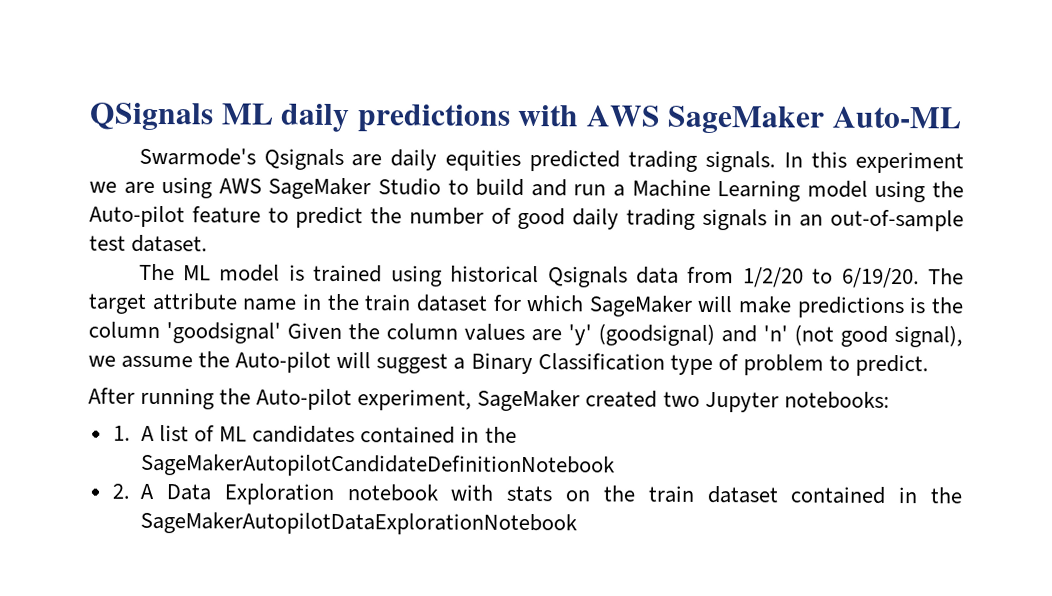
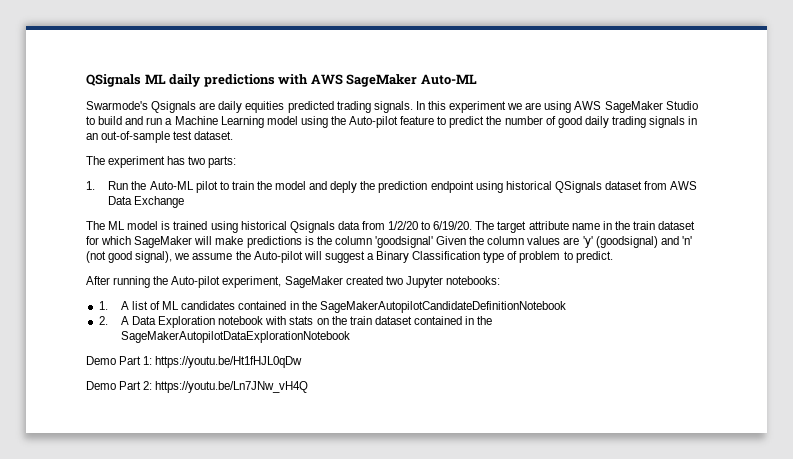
(209, 243) none -> [86,156,237,168] [86,181,698,193] [108,196,185,208] // The experiment has two parts: // 1. Run the Auto-ML pilot to train the model and deply the prediction endpoint using historical QSignals dataset from AWS Data Exchange
(577, 523) none -> [86,356,303,368] [86,381,309,393] // Demo Part 1: https://youtu.be/Ht1fHJL0qDw // Demo Part 2: https://youtu.be/Ln7JNw_vH4Q

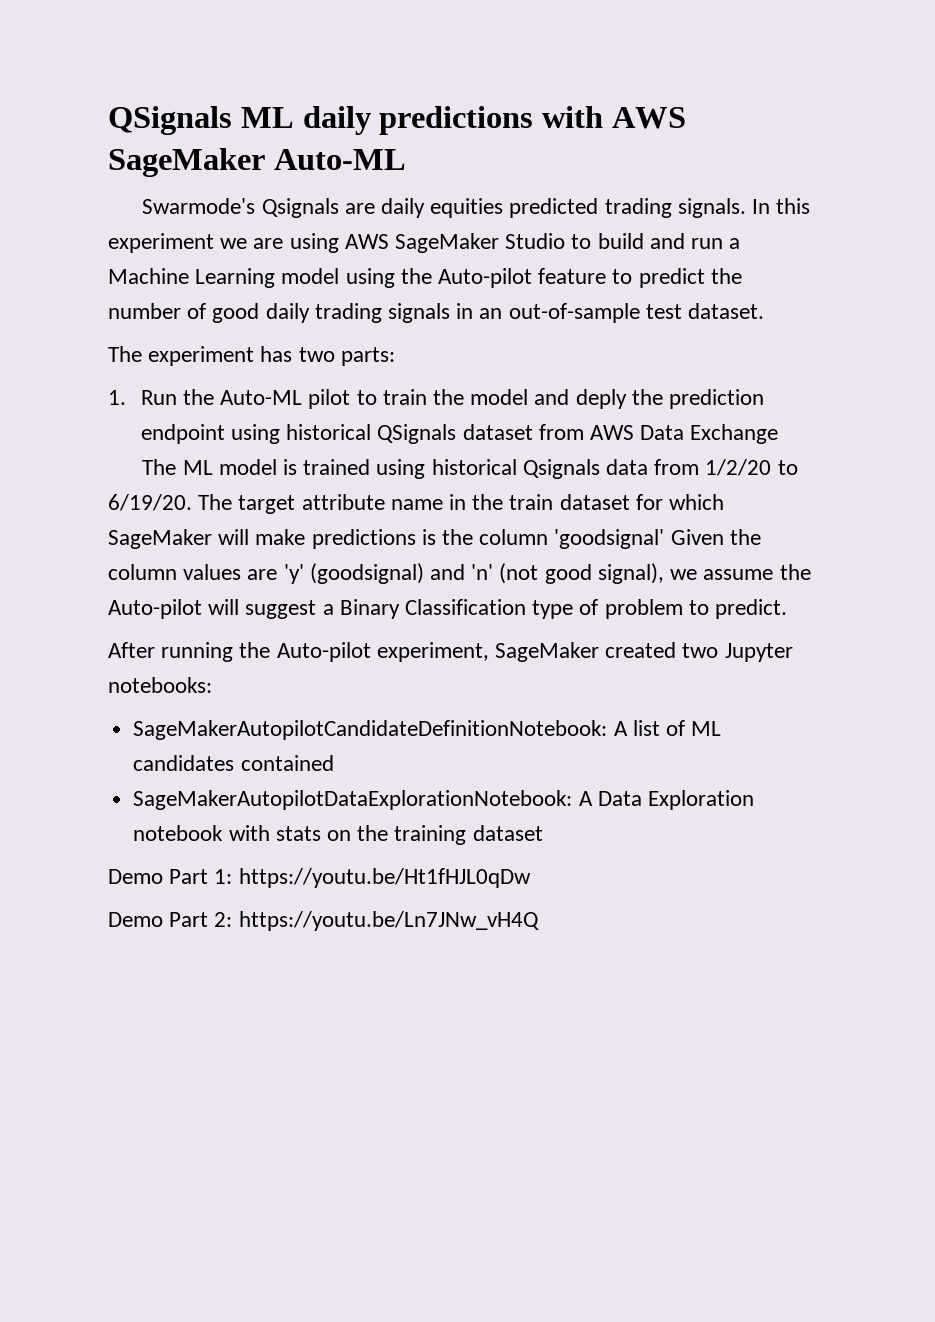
[98,301,108,310] 1. -> [133,720,608,740] SageMakerAutopilotCandidateDefinitionNotebook:
[289,301,566,313] [98,316,108,325] in the SageMakerAutopilotCandidateDefinitionNotebook // 2. -> [133,790,573,810] // SageMakerAutopilotDataExplorationNotebook:
[349,316,493,325] [120,331,350,343] train dataset contained in the SageMakerAutopilotDataExplorationNotebook -> [394,825,543,845] training dataset

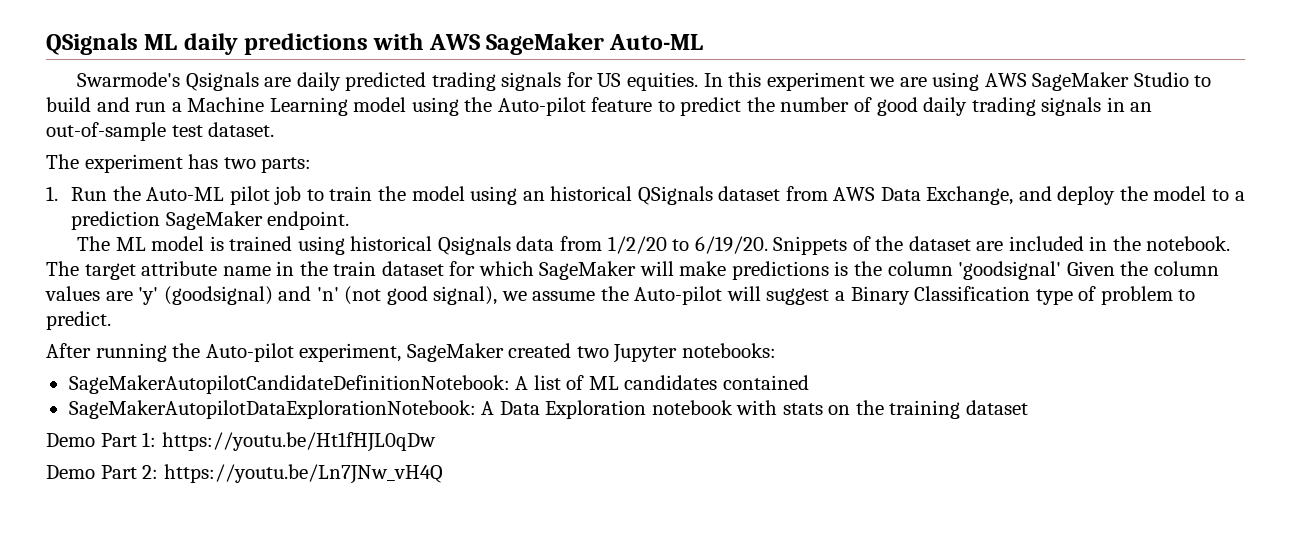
[430,198,504,218] equities -> (341, 81) none
[677,198,746,218] signals. -> [501,72,698,91] signals for US equities.
(351, 399) none -> [274,186,302,205] job
[534,389,764,409] [140,424,280,444] and deply the prediction endpoint using -> [470,186,545,205] using an
[690,424,779,444] Exchange -> [926,186,1245,205] [71,211,350,230] Exchange, and deploy the model to a prediction SageMaker endpoint.
(192, 502) none -> [773,236,1231,255] Snippets of the dataset are included in the notebook.

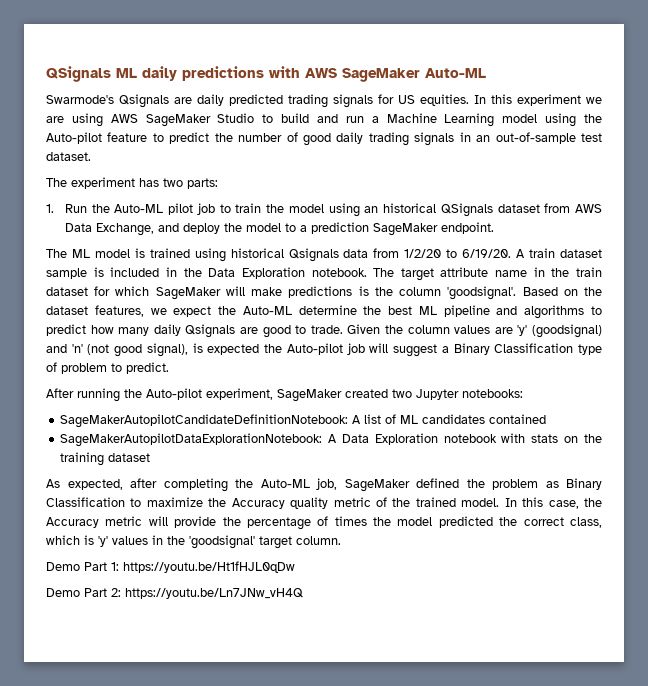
[773,236,1004,255] Snippets of the dataset are -> [516,248,602,258] [46,267,104,279] A train dataset sample is
(1141, 243) none -> [208,267,305,279] Data Exploration
[958,261,1062,280] 'goodsignal' -> [447,286,602,300] [46,305,602,319] [46,324,343,338] 'goodsignal'. Based on the dataset features, we expect the Auto-ML determine the best ML pipeline and algorithms to predict how many daily Qsignals are good to trade.
[501,286,723,305] we assume the Auto-pilot -> [192,343,365,355] is expected the Auto-pilot job
(1028, 407) none -> [46,478,602,492] [46,497,603,509] [46,516,602,530] [46,535,341,549] // As expected, after completing the Auto-ML job, SageMaker defined the problem as Binary Classification to maximize the Accuracy quality metric of the trained model. In this case, the Accuracy metric will provide the percentage of times the model predicted the correct class, which is 'y' values in the 'goodsignal' target column.

